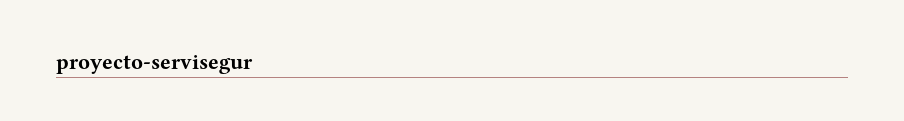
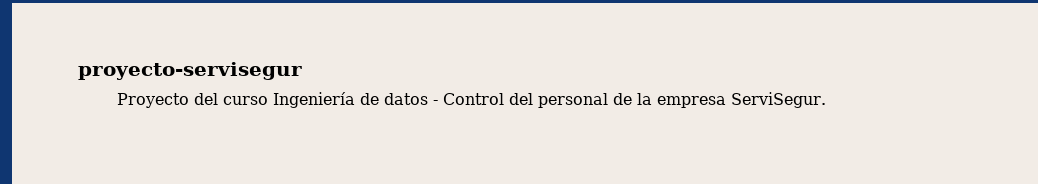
(253, 64) none -> [116,92,826,108] // Proyecto del curso Ingeniería de datos - Control del personal de la empresa ServiSegur.

